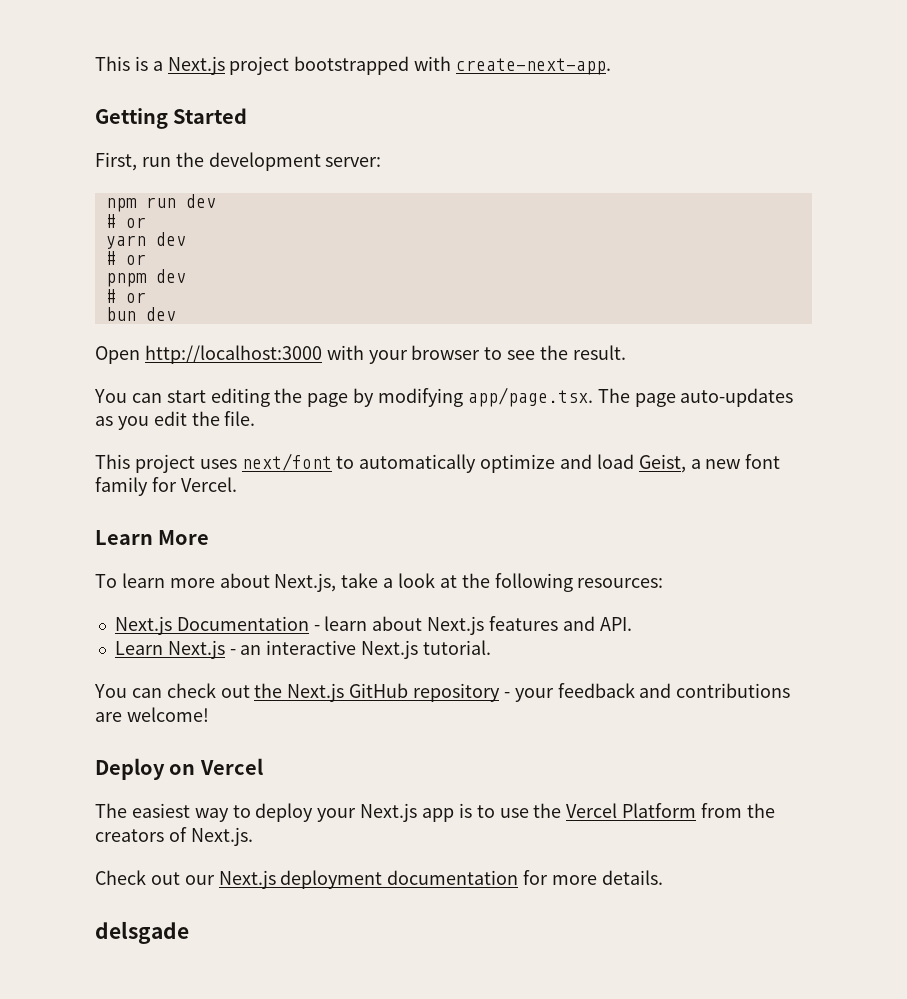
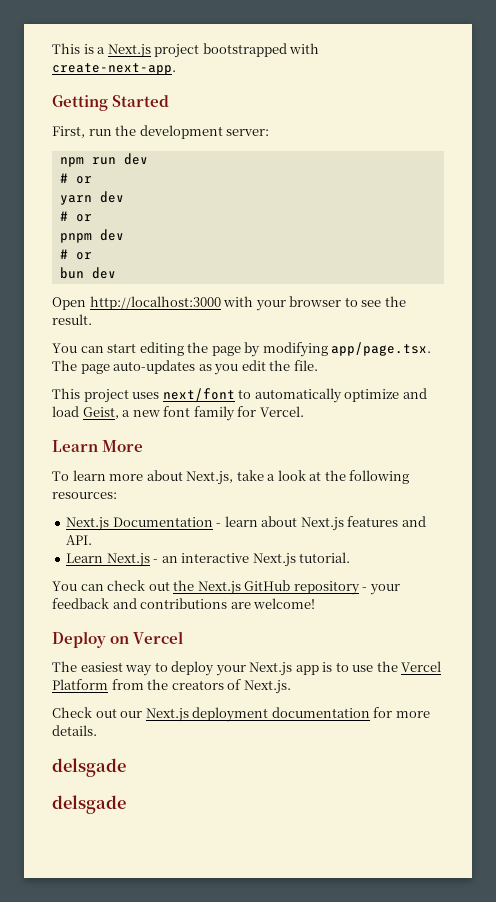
(189, 932) none -> [52,795,126,814] // delsgade

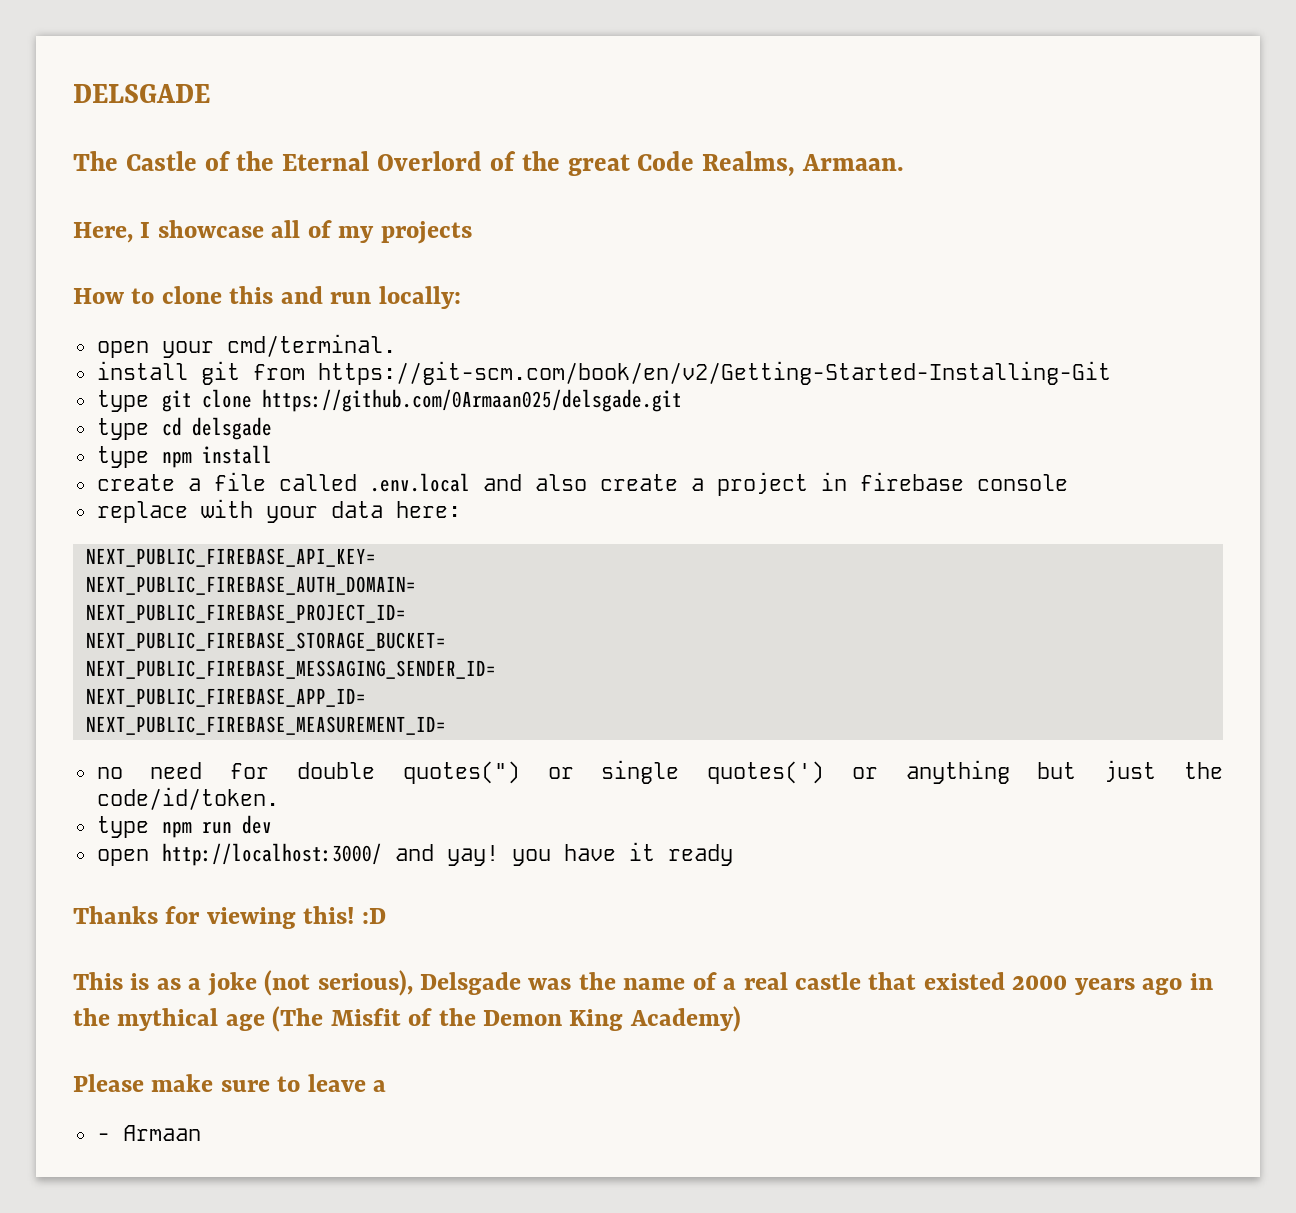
[52,43,320,58] [52,63,176,75] [52,95,170,111] [52,125,270,139] [59,153,148,167] [59,173,92,184] [59,191,124,205] [59,211,92,222] [59,229,124,243] [59,249,92,260] [59,267,116,279] [52,296,406,311] [52,314,92,325] [52,342,432,357] [52,360,318,375] [52,388,427,403] [52,406,304,421] [52,440,144,452] [52,470,410,485] [52,492,117,499] [66,516,426,531] [66,535,93,545] [66,552,351,567] [52,580,400,595] [52,598,316,609] [52,631,184,648] [52,661,442,676] [52,679,291,694] [52,707,430,722] [52,725,97,736] [52,758,126,777] [52,795,126,814] This is a Next.js project bootstrapped with create-next-app. // Getting Started // First, run the development server: // npm run dev // # or // yarn dev // # or // pnpm dev // # or // bun dev // Open http://localhost:3000 with your browser to see the result. // You can start editing the page by modifying app/page.tsx. The page auto-updates as you edit the file. // This project uses next/font to automatically optimize and load Geist, a new font family for Vercel. // Learn More // To learn more about Next.js, take a look at the following resources: // Next.js Documentation - learn about Next.js features and API. // Learn Next.js - an interactive Next.js tutorial. // You can check out the Next.js GitHub repository - your feedback and contributions are welcome! // Deploy on Vercel // The easiest way to deploy your Next.js app is to use the Vercel Platform from the creators of Next.js. // Check out our Next.js deployment documentation for more details. // delsgade // delsgade -> [73,84,210,103] [73,151,905,177] [73,220,472,244] [73,286,461,309] [96,334,396,358] [96,361,1111,385] [96,389,682,412] [96,417,272,440] [96,445,272,468] [96,472,1068,496] [96,499,461,523] [85,548,376,567] [85,576,416,595] [85,604,406,623] [85,632,446,651] [85,660,496,679] [85,688,366,707] [85,716,446,735] [96,760,1223,784] [96,787,279,810] [96,815,272,838] [96,842,733,866] [73,906,386,929] [73,970,1213,996] [73,1006,741,1032] [73,1074,387,1092] [96,1125,201,1141] DELSGADE // The Castle of the Eternal Overlord of the great Code Realms, Armaan. // Here, I showcase all of my projects // How to clone this and run locally: // open your cmd/terminal. // install git from https://git-scm.com/book/en/v2/Getting-Started-Installing-Git // type git clone https://github.com/0Armaan025/delsgade.git // type cd delsgade // type npm install // create a file called .env.local and also create a project in firebase console // replace with your data here: // NEXT_PUBLIC_FIREBASE_API_KEY= // NEXT_PUBLIC_FIREBASE_AUTH_DOMAIN= // NEXT_PUBLIC_FIREBASE_PROJECT_ID= // NEXT_PUBLIC_FIREBASE_STORAGE_BUCKET= // NEXT_PUBLIC_FIREBASE_MESSAGING_SENDER_ID= // NEXT_PUBLIC_FIREBASE_APP_ID= // NEXT_PUBLIC_FIREBASE_MEASUREMENT_ID= // no need for double quotes(") or single quotes(') or anything but just the code/id/token. // type npm run dev // open http://localhost:3000/ and yay! you have it ready // Thanks for viewing this! :D // This is as a joke (not serious), Delsgade was the name of a real castle that existed 2000 years ago in the mythical age (The Misfit of the Demon King Academy) // Please make sure to leave a // - Armaan

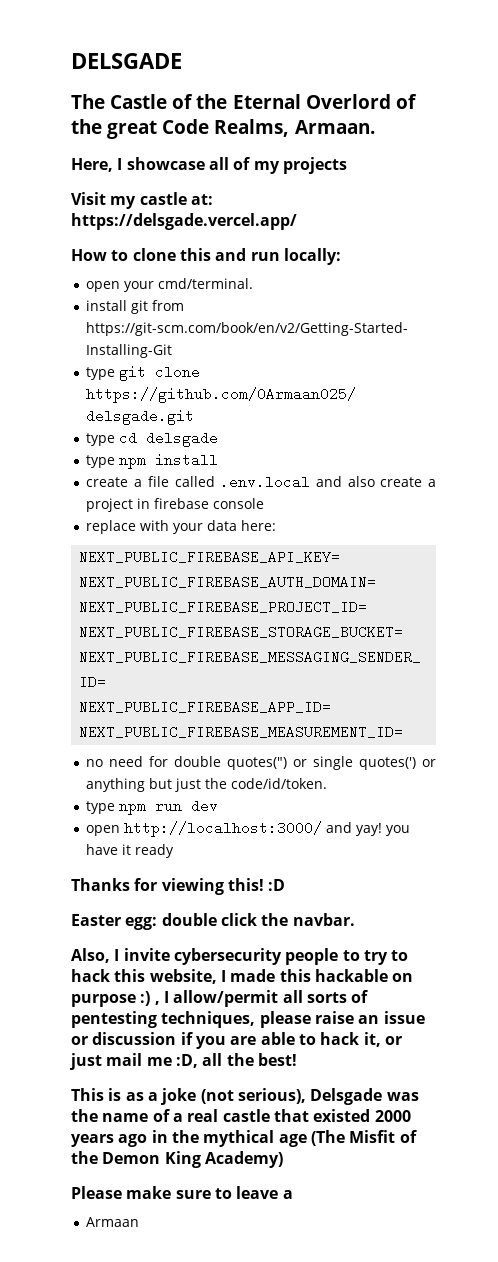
(472, 232) none -> [71,192,213,209] [71,213,297,230] // Visit my castle at: https://delsgade.vercel.app/
(386, 916) none -> [71,913,355,930] [71,948,409,965] [71,969,414,984] [71,990,369,1007] [71,1011,425,1028] [71,1032,402,1049] [69,1053,297,1070] // Easter egg: double click the navbar. // Also, I invite cybersecurity people to try to hack this website, I made this hackable on purpose :) , I allow/permit all sorts of pentesting techniques, please raise an issue or discussion if you are able to hack it, or just mail me :D, all the best!
[96,1133,110,1141] - -> (293, 1194) none

